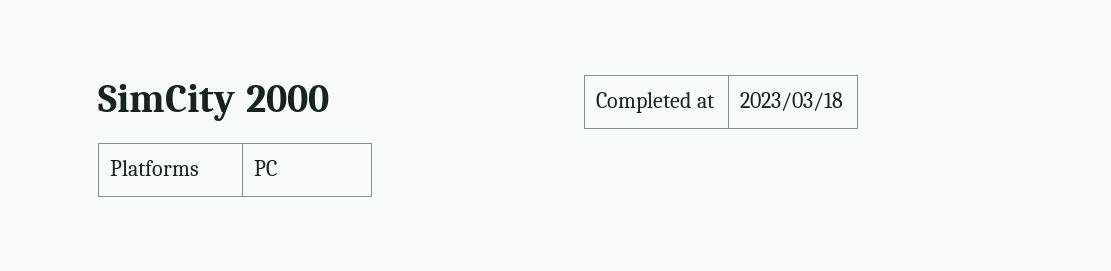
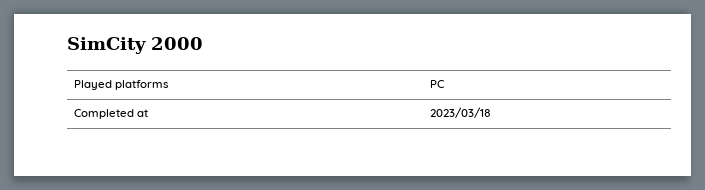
[110,160,200,176] Platforms -> [73,80,169,90] Played platforms

